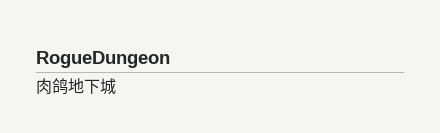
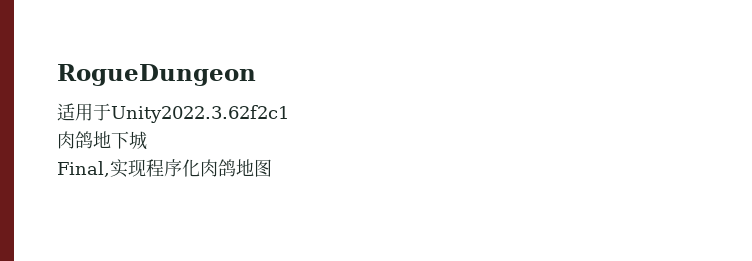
(170, 59) none -> [57,103,289,123] // 适用于Unity2022.3.62f2c1
(116, 86) none -> [57,159,272,178] // Final,实现程序化肉鸽地图

